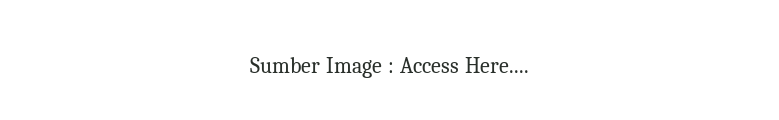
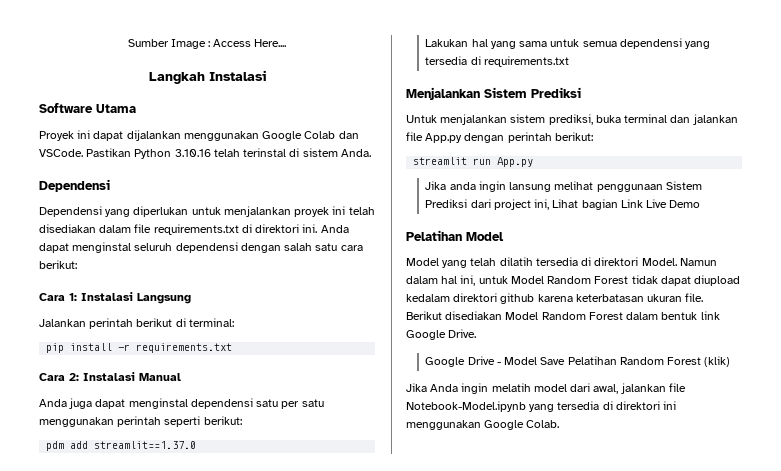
(529, 65) none -> [148,70,266,84] [39,103,136,113] [39,130,359,141] [39,148,371,159] [39,179,110,192] [39,206,375,217] [39,224,349,235] [39,242,363,253] [39,260,77,269] [39,292,191,304] [39,318,234,329] [46,343,233,353] [39,372,181,381] [39,398,324,409] [39,416,242,427] [46,441,197,451] [425,38,711,49] [425,56,569,67] [406,87,581,100] [406,114,738,125] [406,132,593,143] [413,157,534,167] [425,181,702,192] [425,199,701,210] [406,230,504,241] [406,257,717,268] [406,275,741,286] [406,293,704,304] [406,311,720,320] [406,329,477,340] [425,356,731,367] [406,383,686,394] [406,401,677,412] [406,420,560,430] // Langkah Instalasi // Software Utama // Proyek ini dapat dijalankan menggunakan Google Colab dan VSCode. Pastikan Python 3.10.16 telah terinstal di sistem Anda. // Dependensi // Dependensi yang diperlukan untuk menjalankan proyek ini telah disediakan dalam file requirements.txt di direktori ini. Anda dapat menginstal seluruh dependensi dengan salah satu cara berikut: // Cara 1: Instalasi Langsung // Jalankan perintah berikut di terminal: // pip install -r requirements.txt // Cara 2: Instalasi Manual // Anda juga dapat menginstal dependensi satu per satu menggunakan perintah seperti berikut: // pdm add streamlit==1.37.0 // Lakukan hal yang sama untuk semua dependensi yang tersedia di requirements.txt // Menjalankan Sistem Prediksi // Untuk menjalankan sistem prediksi, buka terminal dan jalankan file App.py dengan perintah berikut: // streamlit run App.py // Jika anda ingin lansung melihat penggunaan Sistem Prediksi dari project ini, Lihat bagian Link Live Demo // Pelatihan Model // Model yang telah dilatih tersedia di direktori Model. Namun dalam hal ini, untuk Model Random Forest tidak dapat diupload kedalam direktori github karena keterbatasan ukuran file. Berikut disediakan Model Random Forest dalam bentuk link Google Drive. // Google Drive - Model Save Pelatihan Random Forest (klik) // Jika Anda ingin melatih model dari awal, jalankan file Notebook-Model.ipynb yang tersedia di direktori ini menggunakan Google Colab.

